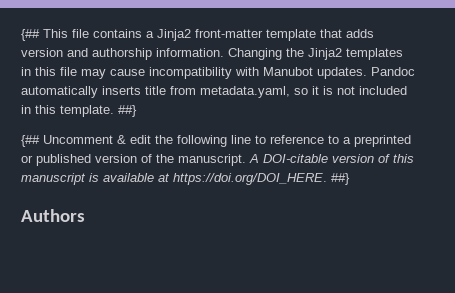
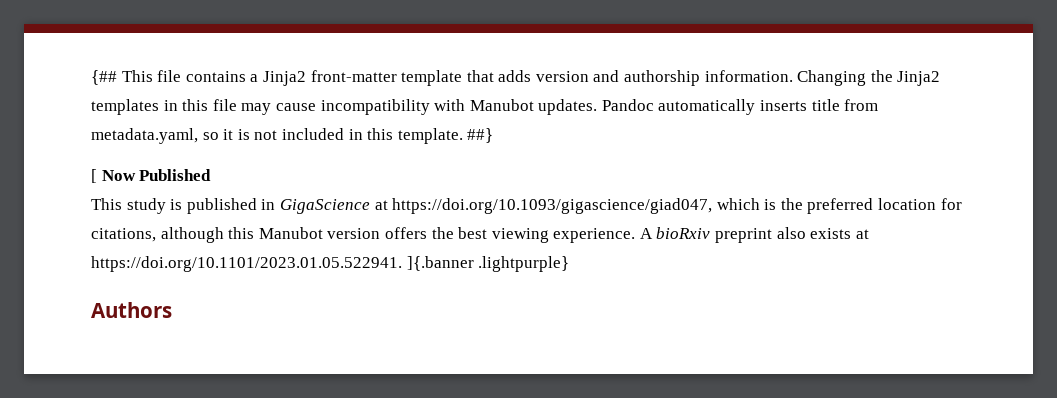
[21,135,411,147] [21,154,414,166] [21,173,350,185] {## Uncomment & edit the following line to reference to a preprinted or published version of the manuscript. A DOI-citable version of this manuscript is available at https://doi.org/DOI_HERE. ##} -> [91,169,212,183] [91,198,962,214] [91,227,869,243] [91,256,570,272] [ Now Published // This study is published in GigaScience at https://doi.org/10.1093/gigascience/giad047, which is the preferred location for citations, although this Manubot version offers the best viewing experience. A bioRxiv preprint also exists at https://doi.org/10.1101/2023.01.05.522941. ]{.banner .lightpurple}

